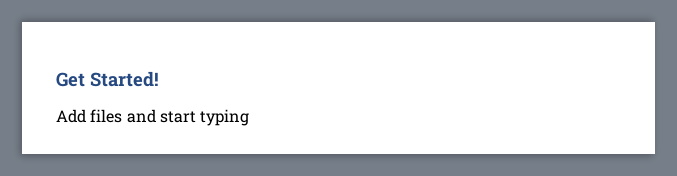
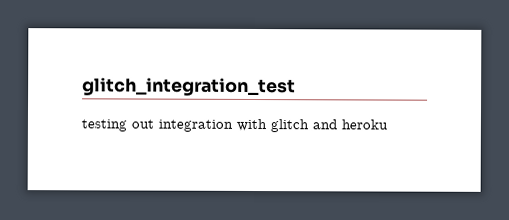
[56,71,159,87] [56,109,250,126] Get Started! // Add files and start typing -> [82,77,296,97] [81,118,388,133] glitch_integration_test // testing out integration with glitch and heroku

